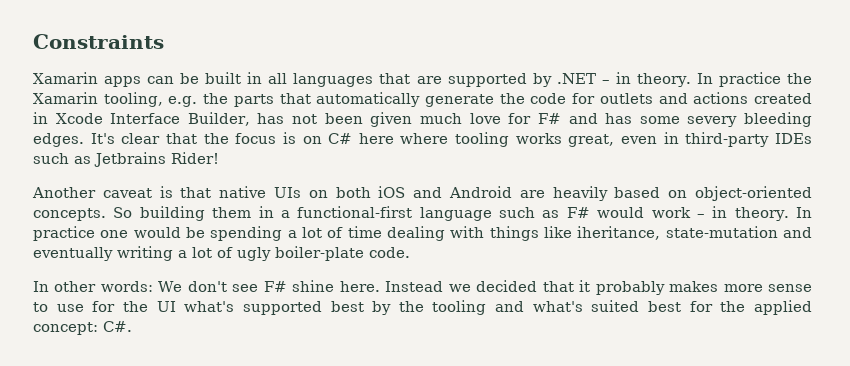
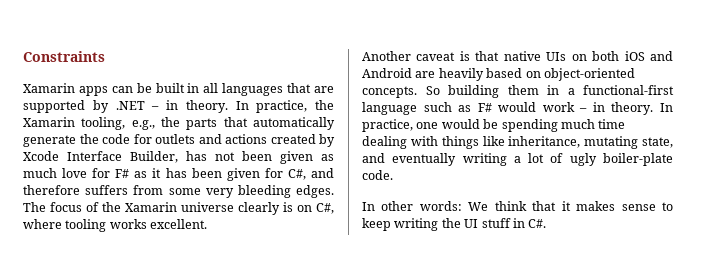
[718,72,781,87] practice -> [256,100,308,113] practice,
[168,96,198,107] e.g. -> [131,120,155,130] e.g.,
[33,112,48,124] in -> [319,134,335,147] by
(413, 119) none -> [321,154,334,161] as
[568,112,812,127] [33,132,812,147] [33,152,219,167] and has some severy bleeding edges. It's clear that the focus is on C# here where tooling works great, even in third-party IDEs such as Jetbrains Rider! -> [134,168,334,181] [23,185,334,198] [23,202,334,215] [23,219,208,232] as it has been given for C#, and therefore suffers from some very bleeding edges. The focus of the Xamarin universe clearly is on C#, where tooling works excellent.
[33,226,95,241] practice -> [362,119,413,132] practice,
[287,227,344,238] a lot of -> [560,119,595,129] much
[577,226,778,240] iheritance, state-mutation -> [508,136,673,149] inheritance, mutating state,
[187,280,813,295] [33,300,812,315] [33,322,98,335] don't see F# shine here. Instead we decided that it probably makes more sense to use for the UI what's supported best by the tooling and what's suited best for the applied concept: -> [494,201,673,211] [362,218,525,231] think that it makes sense to keep writing the UI stuff in

